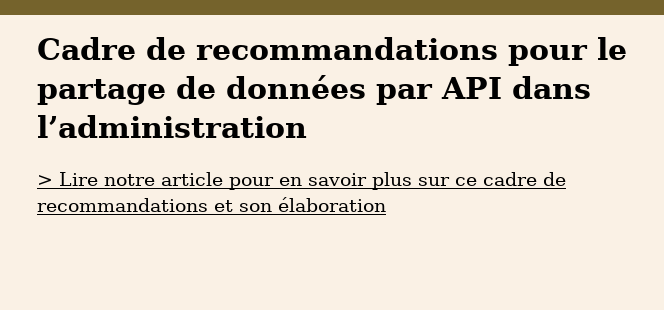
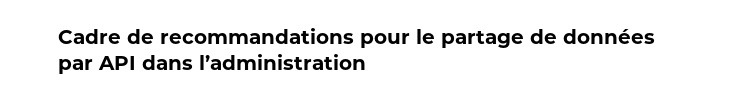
[37,172,566,190] [37,197,386,212] // > Lire notre article pour en savoir plus sur ce cadre de recommandations et son élaboration -> (366, 62) none

